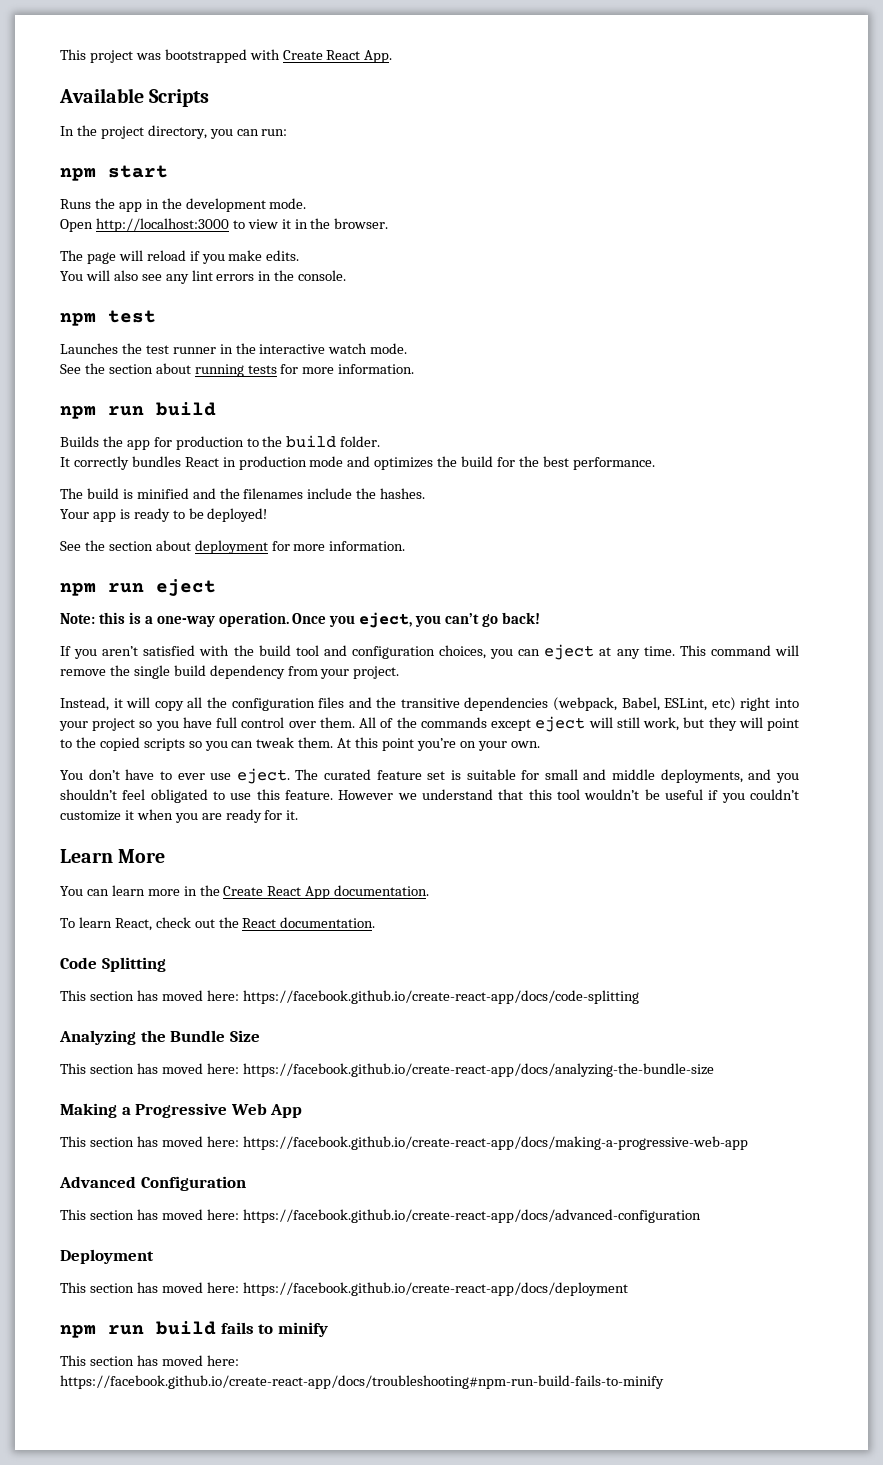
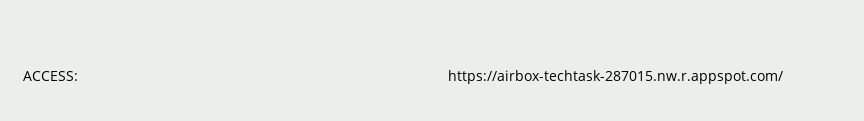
[60,49,393,63] [59,88,210,107] [60,125,288,139] [60,165,168,181] [60,198,307,212] [60,218,389,232] [60,250,300,264] [60,270,347,284] [60,310,156,326] [60,343,408,354] [60,363,415,377] [60,402,216,419] [60,435,381,450] [60,456,655,470] [60,488,426,499] [60,508,268,522] [60,540,406,554] [60,579,216,596] [60,612,540,628] [60,644,799,660] [60,665,400,679] [60,697,799,711] [59,716,799,732] [60,737,540,751] [60,768,800,784] [60,789,800,803] [60,809,299,823] [60,849,166,863] [60,885,430,899] [60,917,376,931] [60,957,166,972] [60,990,639,1004] [59,1030,260,1045] [60,1063,714,1077] [60,1103,303,1118] [60,1136,748,1150] [59,1176,246,1191] [60,1209,701,1223] [60,1249,154,1264] [60,1282,628,1296] [60,1321,328,1338] [60,1355,239,1366] [60,1375,664,1389] This project was bootstrapped with Create React App. // Available Scripts // In the project directory, you can run: // npm start // Runs the app in the development mode. // Open http://localhost:3000 to view it in the browser. // The page will reload if you make edits. // You will also see any lint errors in the console. // npm test // Launches the test runner in the interactive watch mode. // See the section about running tests for more information. // npm run build // Builds the app for production to the build folder. // It correctly bundles React in production mode and optimizes the build for the best performance. // The build is minified and the filenames include the hashes. // Your app is ready to be deployed! // See the section about deployment for more information. // npm run eject // Note: this is a one-way operation. Once you eject, you can’t go back! // If you aren’t satisfied with the build tool and configuration choices, you can eject at any time. This command will remove the single build dependency from your project. // Instead, it will copy all the configuration files and the transitive dependencies (webpack, Babel, ESLint, etc) right into your project so you have full control over them. All of the commands except eject will still work, but they will point to the copied scripts so you can tweak them. At this point you’re on your own. // You don’t have to ever use eject. The curated feature set is suitable for small and middle deployments, and you shouldn’t feel obligated to use this feature. However we understand that this tool wouldn’t be useful if you couldn’t customize it when you are ready for it. // Learn More // You can learn more in the Create React App documentation. // To learn React, check out the React documentation. // Code Splitting // This section has moved here: https://facebook.github.io/create-react-app/docs/code-splitting // Analyzing the Bundle Size // This section has moved here: https://facebook.github.io/create-react-app/docs/analyzing-the-bundle-size // Making a Progressive Web App // This section has moved here: https://facebook.github.io/create-react-app/docs/making-a-progressive-web-app // Advanced Configuration // This section has moved here: https://facebook.github.io/create-react-app/docs/advanced-configuration // Deployment // This section has moved here: https://facebook.github.io/create-react-app/docs/deployment // npm run build fails to minify // This section has moved here: https://facebook.github.io/create-react-app/docs/troubleshooting#npm-run-build-fails-to-minify -> [23,70,783,84] ACCESS: https://airbox-techtask-287015.nw.r.appspot.com/

